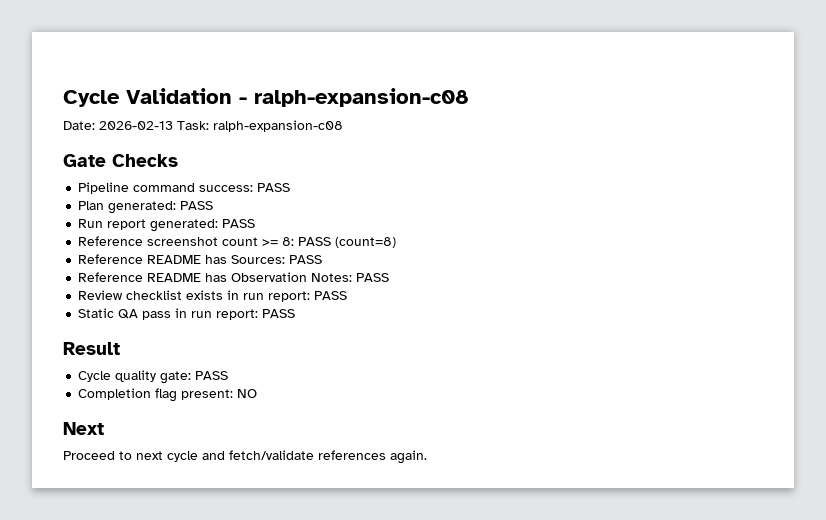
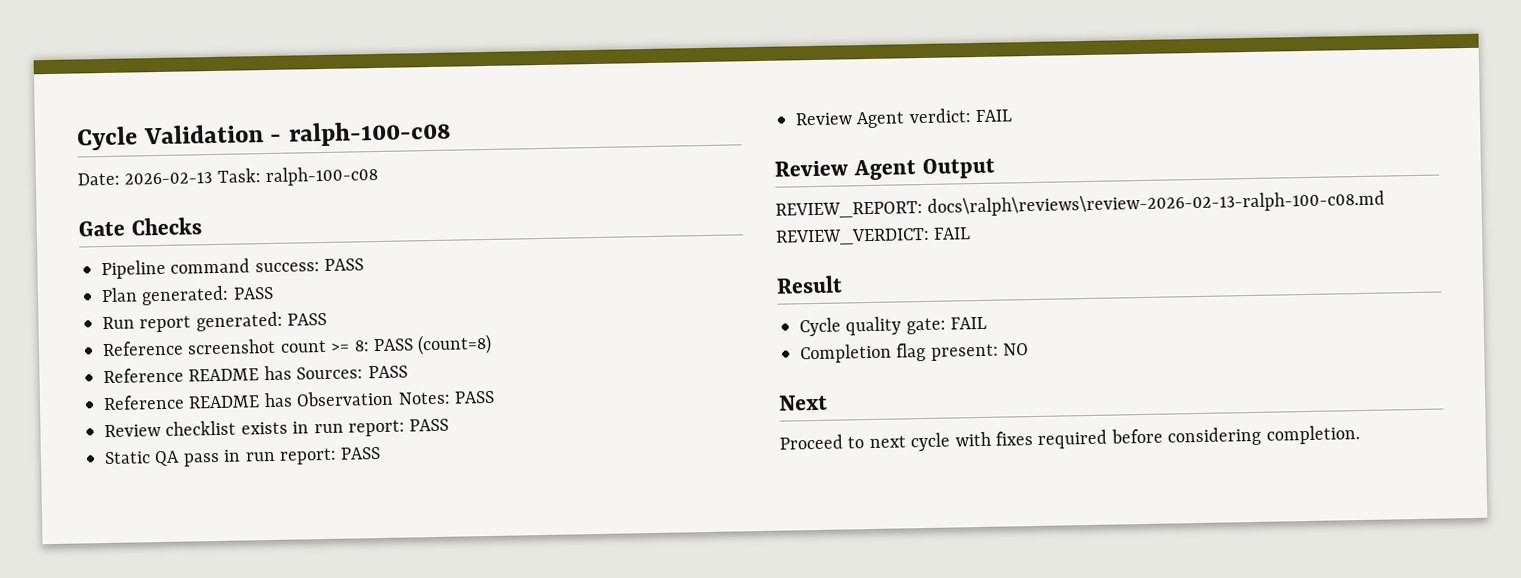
[254,88,469,107] ralph-expansion-c08 -> [287,120,451,147] ralph-100-c08
[213,120,343,132] ralph-expansion-c08 -> [265,165,380,187] ralph-100-c08
(296, 313) none -> [795,108,1013,129] [774,157,995,181] [775,190,1386,219] [775,227,972,246] // Review Agent verdict: FAIL // Review Agent Output // REVIEW_REPORT: docs\ralph\reviews\review-2026-02-13-ralph-100-c08.md REVIEW_VERDICT: FAIL
[195,371,229,380] PASS -> [950,316,988,330] FAIL
[202,450,427,464] and fetch/validate references again. -> [954,425,1360,449] with fixes required before considering completion.

